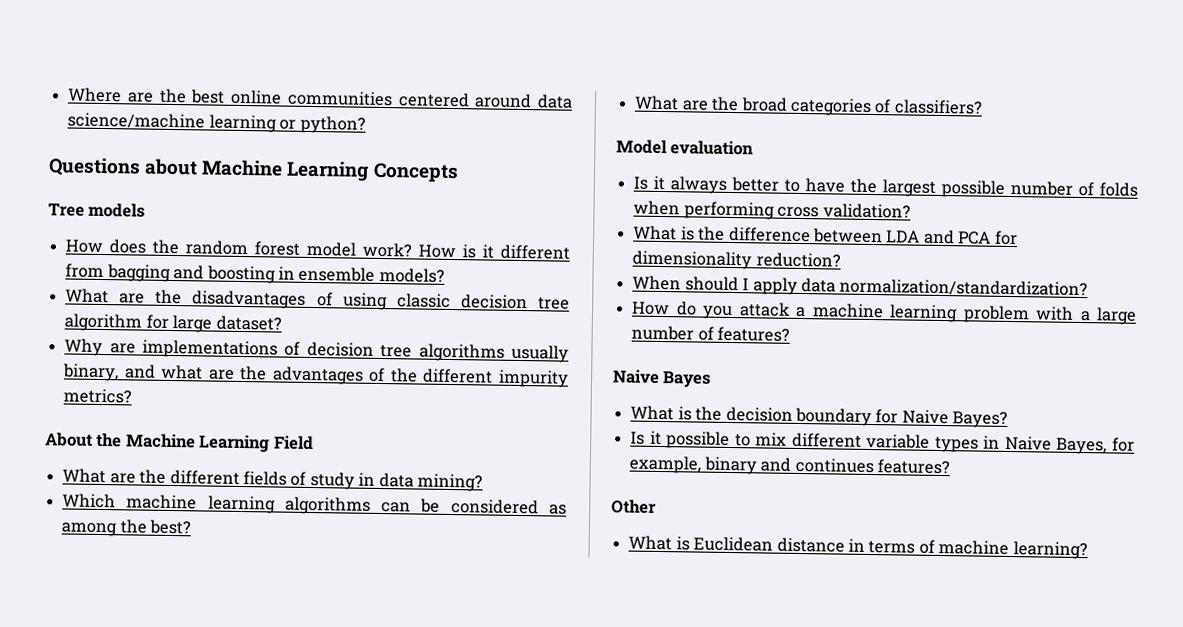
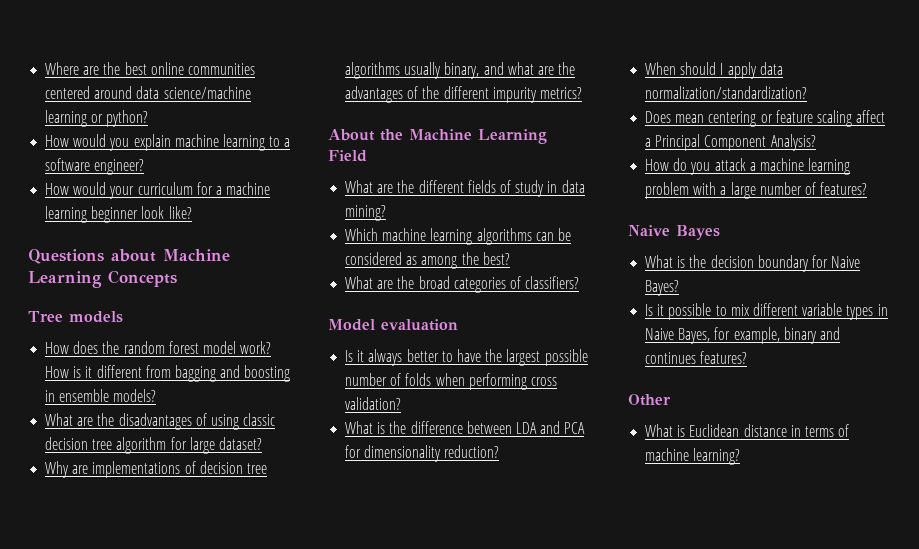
(366, 124) none -> [45,134,291,151] [45,158,145,175] [45,182,271,199] [45,206,192,223] // How would you explain machine learning to a software engineer? // How would your curriculum for a machine learning beginner look like?
(1089, 288) none -> [645,110,886,127] [645,134,816,151] // Does mean centering or feature scaling affect a Principal Component Analysis?

